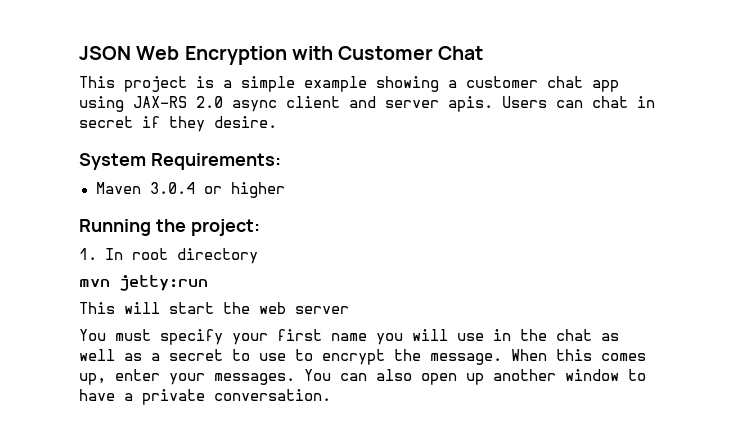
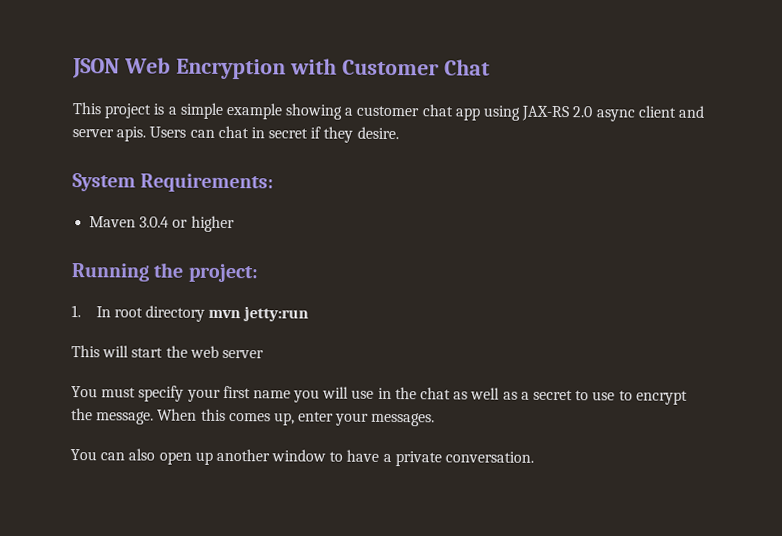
(258, 256) // -> (206, 313) none
(295, 379) none -> (436, 419) //

